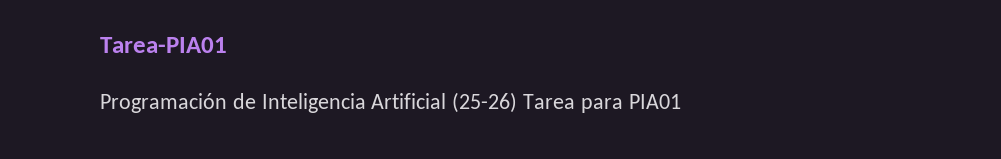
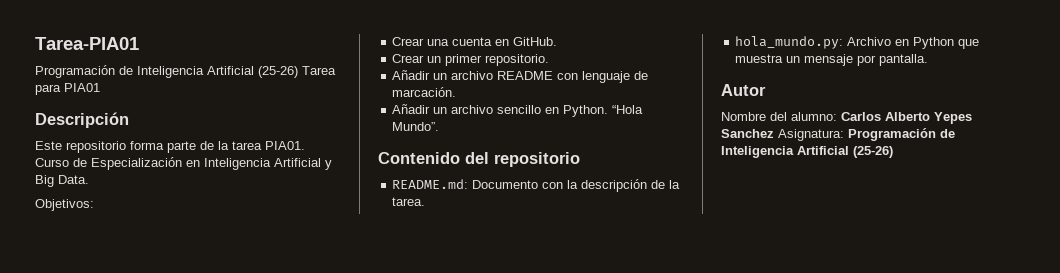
(681, 101) none -> [35,112,129,128] [35,141,305,153] [35,157,332,170] [35,175,89,187] [35,199,94,211] [392,37,558,46] [392,54,550,66] [392,70,649,83] [392,87,457,97] [392,104,644,117] [392,122,440,131] [378,152,580,167] [392,179,681,192] [392,197,426,206] [735,36,980,49] [735,54,929,66] [721,84,766,96] [721,112,972,124] [721,128,955,141] [721,146,893,158] // Descripción // Este repositorio forma parte de la tarea PIA01. Curso de Especialización en Inteligencia Artificial y Big Data. // Objetivos: // Crear una cuenta en GitHub. // Crear un primer repositorio. // Añadir un archivo README con lenguaje de marcación. // Añadir un archivo sencillo en Python. “Hola Mundo”. // Contenido del repositorio // README.md: Documento con la descripción de la tarea. // hola_mundo.py: Archivo en Python que muestra un mensaje por pantalla. // Autor // Nombre del alumno: Carlos Alberto Yepes Sanchez Asignatura: Programación de Inteligencia Artificial (25-26)

